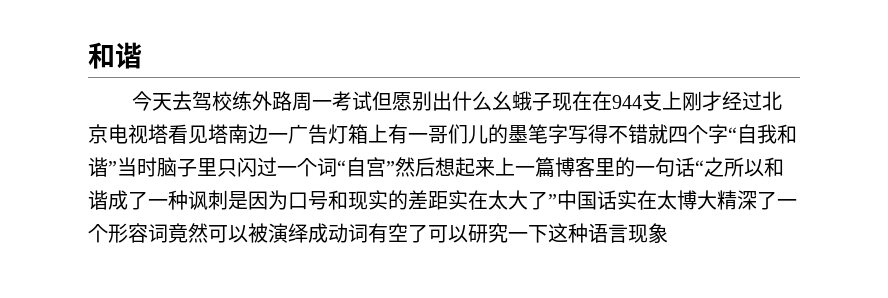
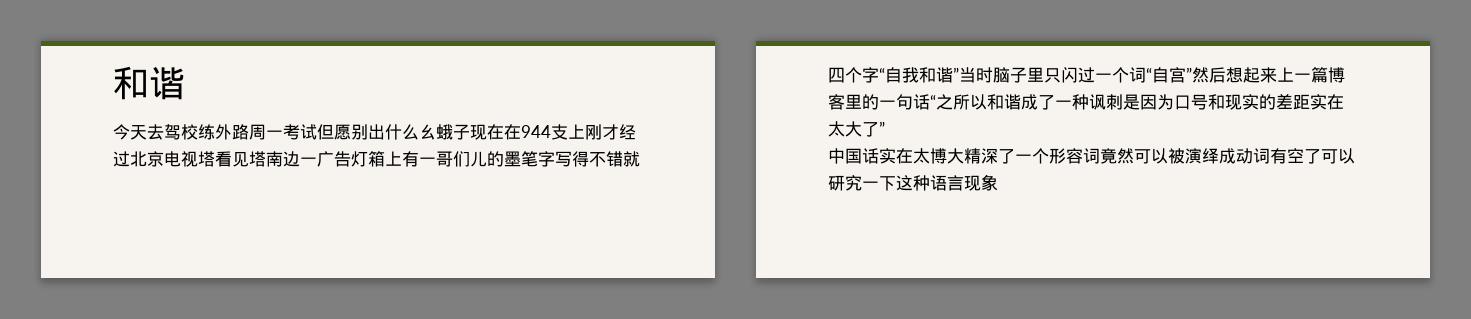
(557, 201) none -> (885, 128) //

